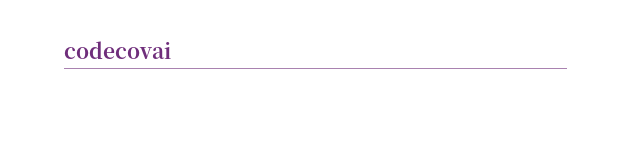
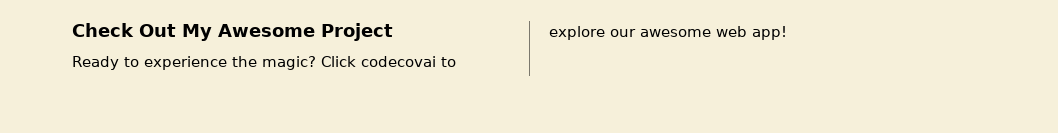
[64,41,171,59] codecovai -> [72,23,393,41] [72,56,456,70] [549,26,787,40] Check Out My Awesome Project // Ready to experience the magic? Click codecovai to explore our awesome web app!

